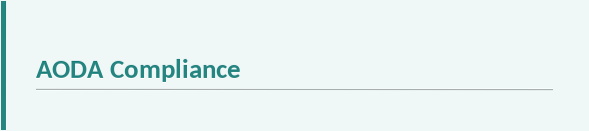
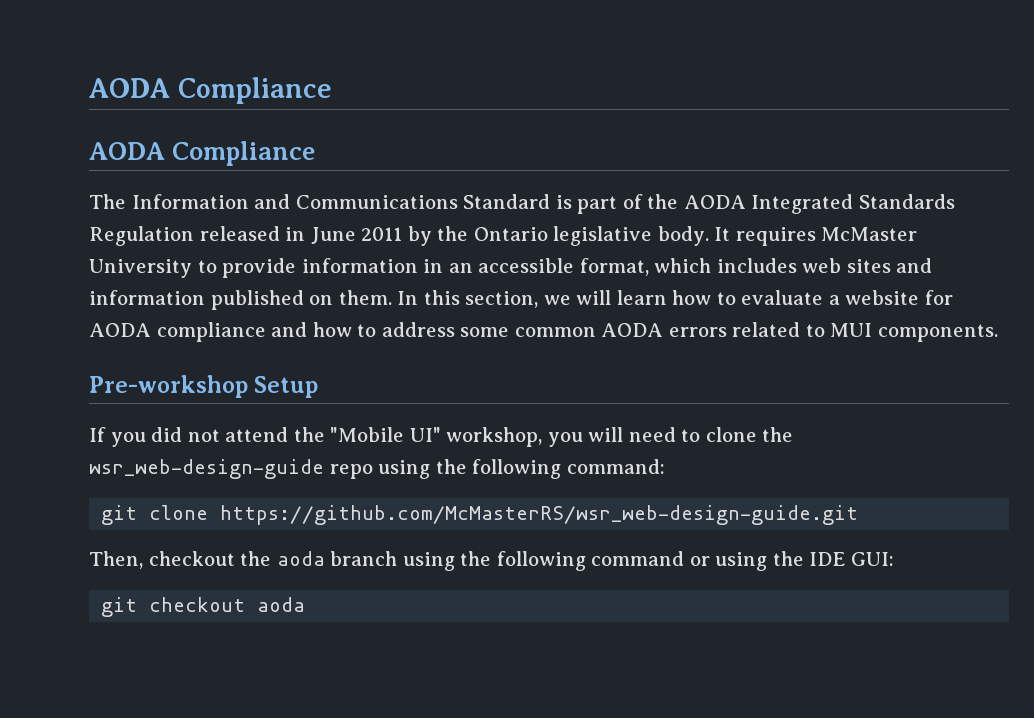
[35,58,243,82] AODA Compliance -> [89,77,332,104] [89,141,316,166] [89,194,955,214] [89,226,918,246] [89,258,933,278] [89,290,954,310] [89,322,998,342] [89,375,319,398] [89,427,794,447] [89,459,665,479] [101,505,859,525] [89,551,894,571] [101,597,306,617] AODA Compliance // AODA Compliance // The Information and Communications Standard is part of the AODA Integrated Standards Regulation released in June 2011 by the Ontario legislative body. It requires McMaster University to provide information in an accessible format, which includes web sites and information published on them. In this section, we will learn how to evaluate a website for AODA compliance and how to address some common AODA errors related to MUI components. // Pre-workshop Setup // If you did not attend the "Mobile UI" workshop, you will need to clone the wsr_web-design-guide repo using the following command: // git clone https://github.com/McMasterRS/wsr_web-design-guide.git // Then, checkout the aoda branch using the following command or using the IDE GUI: // git checkout aoda

